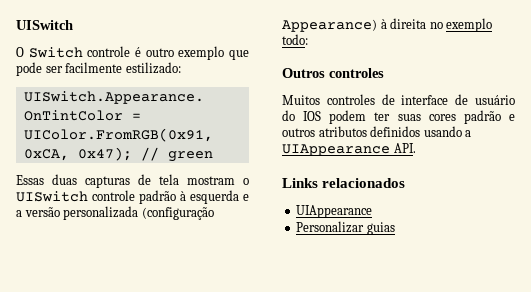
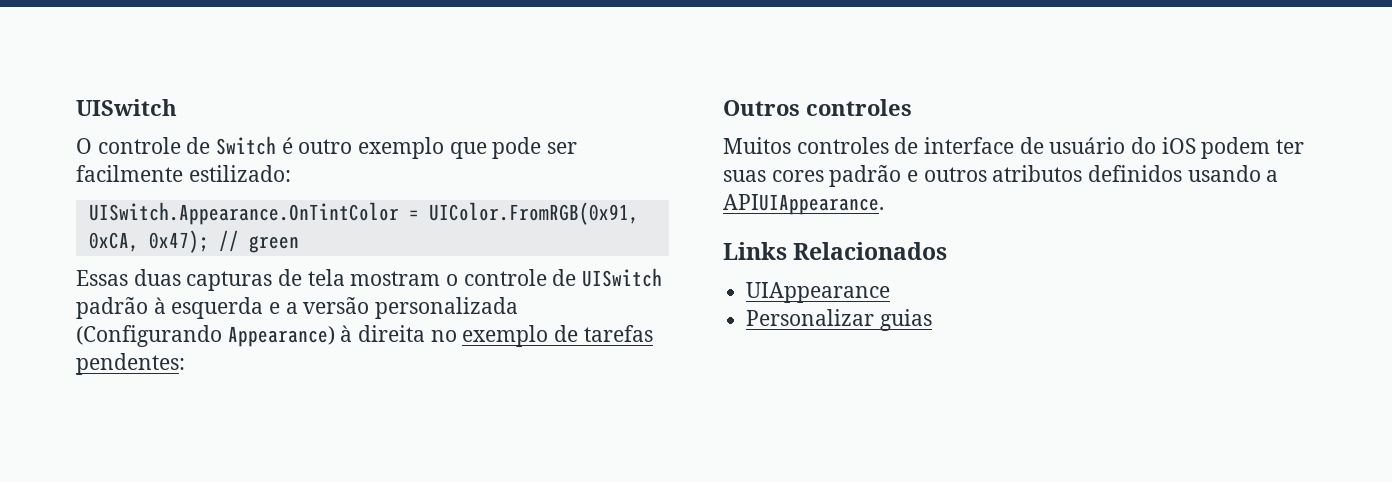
[28,46,131,58] Switch controle -> [97,136,277,155] controle de Switch
[16,190,135,202] UISwitch controle -> [463,268,663,287] controle de UISwitch
[141,207,214,220] (configuração -> [76,325,222,347] (Configurando
[282,34,308,45] todo: -> [554,325,653,342] [76,353,185,375] de tarefas pendentes:
[303,111,322,121] IOS -> [1161,137,1196,154] iOS
[282,143,416,156] UIAppearance API. -> [723,194,884,215] APIUIAppearance.
[322,178,406,188] relacionados -> [793,242,948,260] Relacionados

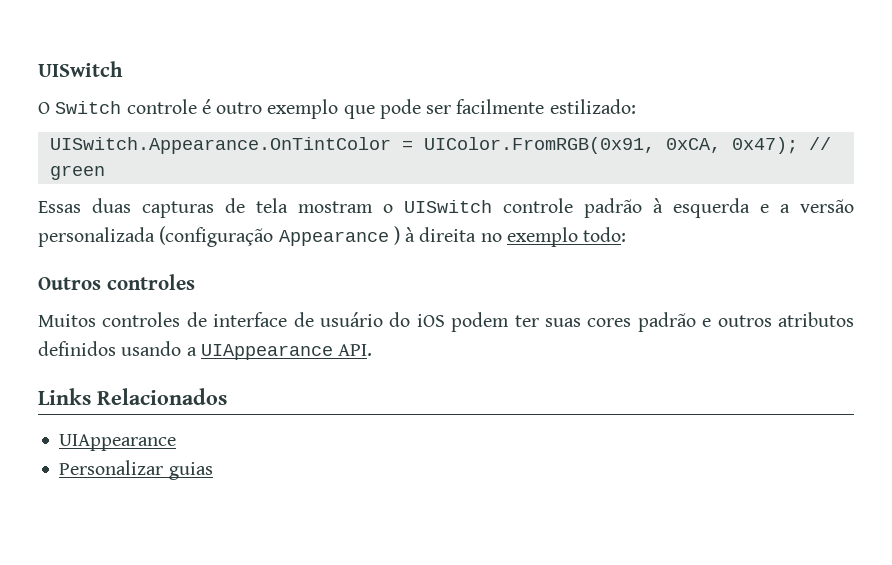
[97,136,277,155] controle de Switch -> [55,99,197,114] Switch controle
[463,268,663,287] controle de UISwitch -> [404,198,573,213] UISwitch controle
[76,325,335,347] (Configurando Appearance) -> [159,226,400,247] (configuração Appearance )
[554,325,653,342] [76,353,185,375] de tarefas pendentes: -> [583,227,627,242] todo:
[723,194,884,215] APIUIAppearance. -> [200,344,373,360] UIAppearance API.

